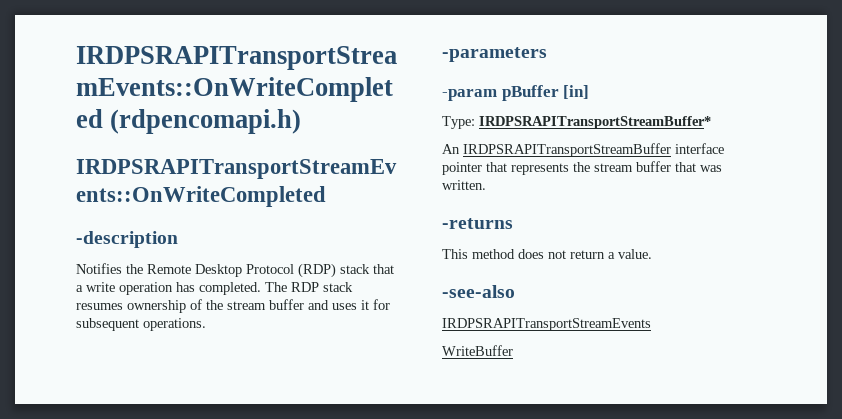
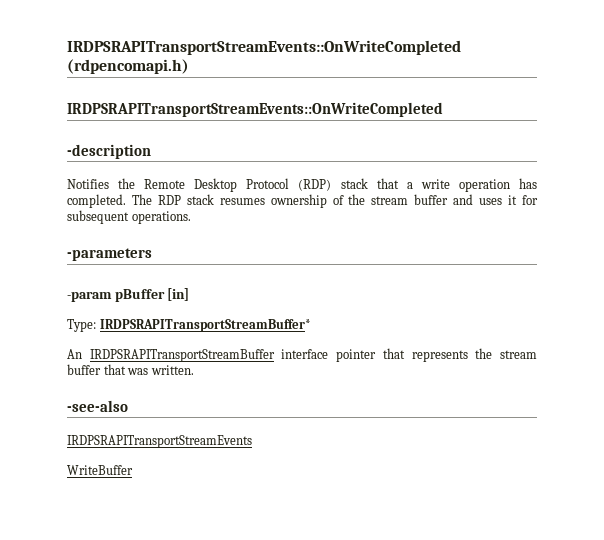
[442,218,513,229] [442,249,652,259] // -returns // This method does not return a value. -> (194, 370) none

